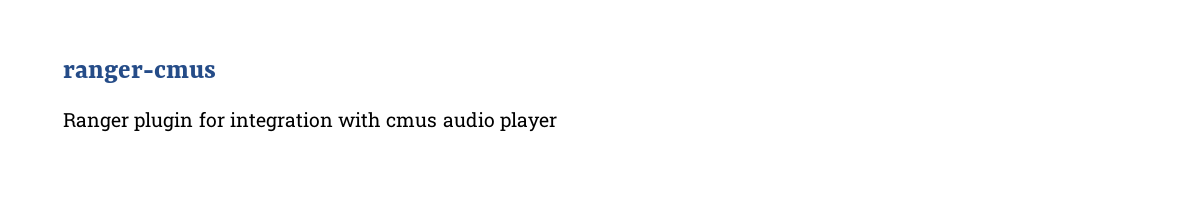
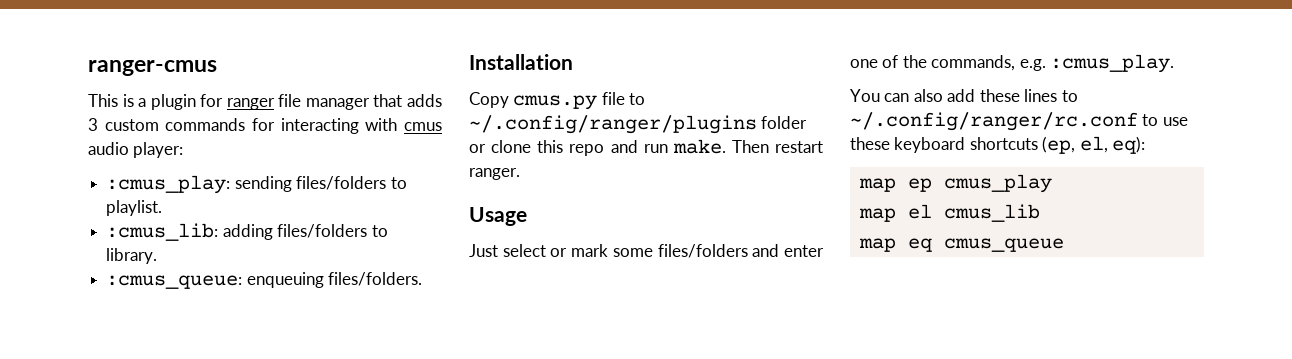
[63,111,557,132] Ranger plugin for integration with cmus audio player -> [88,94,442,110] [88,118,442,134] [88,142,184,158] [106,175,407,194] [106,200,163,216] [106,223,388,241] [106,248,158,264] [106,272,423,289] [469,54,573,70] [469,92,646,110] [469,115,808,134] [469,139,823,156] [469,168,520,180] [469,207,527,226] [469,244,824,258] [850,54,1175,73] [850,89,1078,102] [850,112,1188,131] [850,136,1146,154] [858,174,1052,193] [858,204,1040,222] [858,238,1064,252] This is a plugin for ranger file manager that adds 3 custom commands for interacting with cmus audio player: // :cmus_play: sending files/folders to playlist. // :cmus_lib: adding files/folders to library. // :cmus_queue: enqueuing files/folders. // Installation // Copy cmus.py file to ~/.config/ranger/plugins folder or clone this repo and run make. Then restart ranger. // Usage // Just select or mark some files/folders and enter one of the commands, e.g. :cmus_play. // You can also add these lines to ~/.config/ranger/rc.conf to use these keyboard shortcuts (ep, el, eq): // map ep cmus_play // map el cmus_lib // map eq cmus_queue

